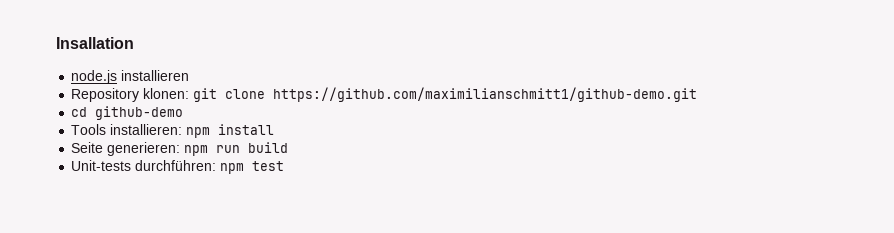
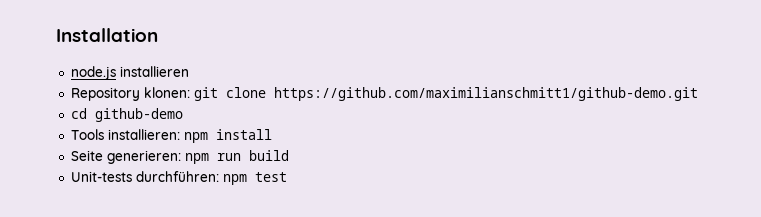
[56,37,134,49] Insallation -> [56,28,158,42] Installation

